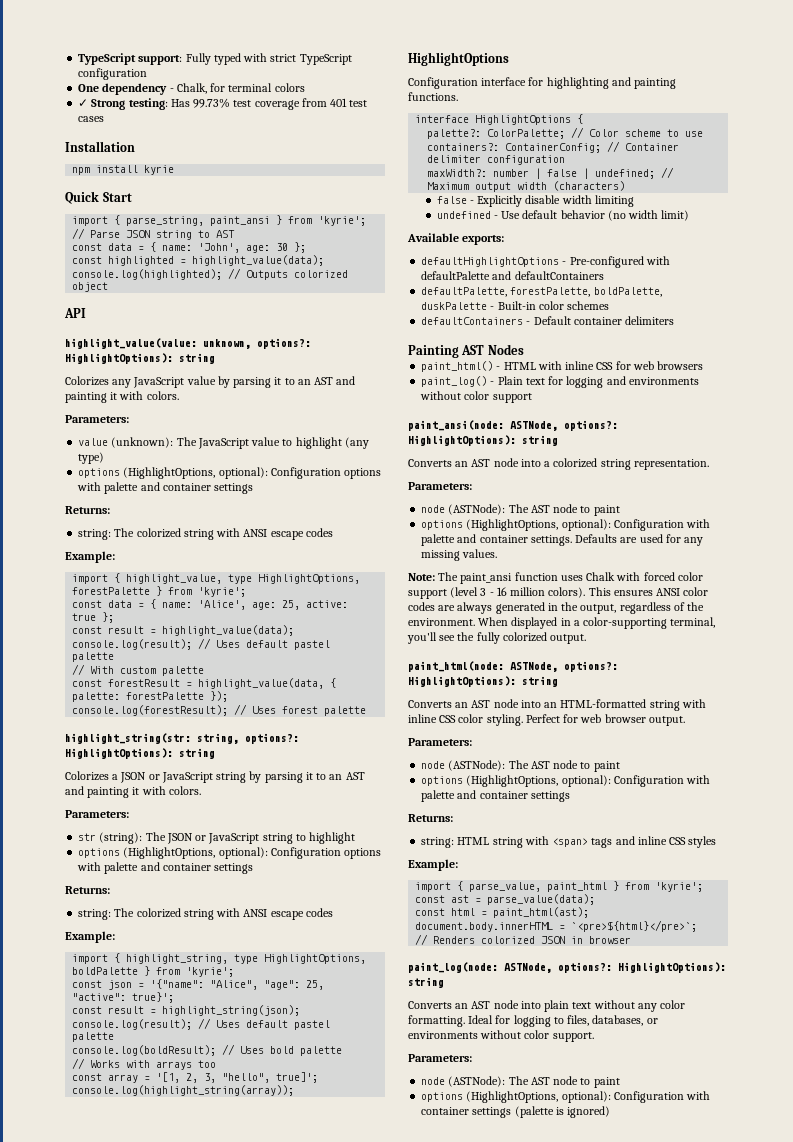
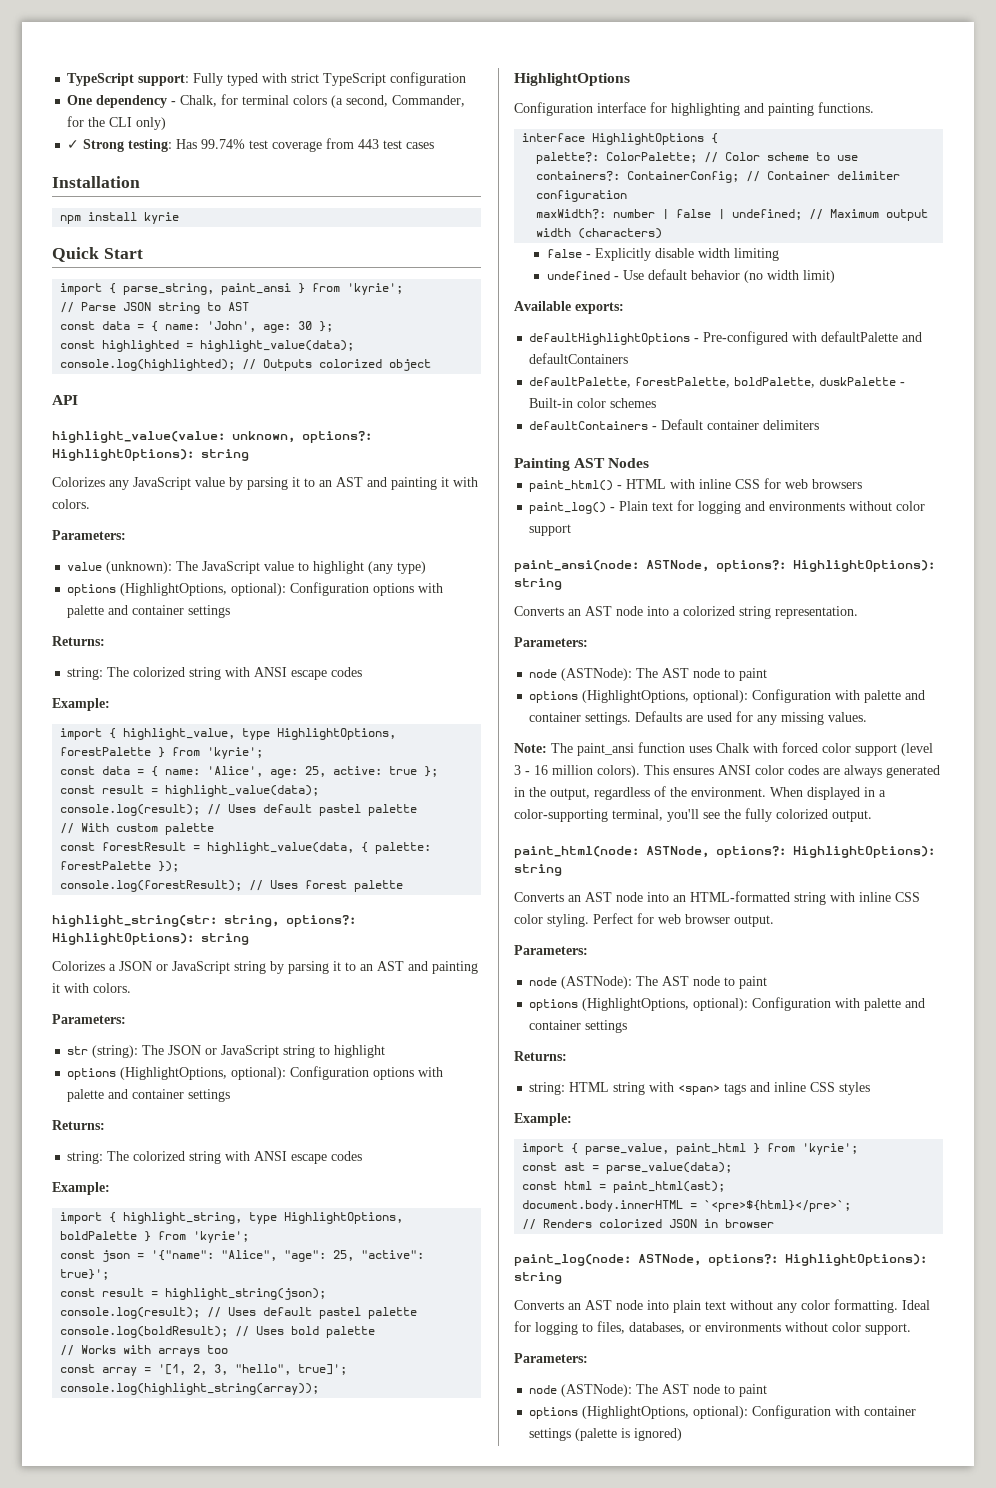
(305, 87) none -> [331,95,466,108] [67,116,167,130] (a second, Commander, for the CLI only)
[193,98,231,108] 99.73% -> [201,139,246,149] 99.74%
[330,98,348,107] 401 -> [358,139,380,149] 443

